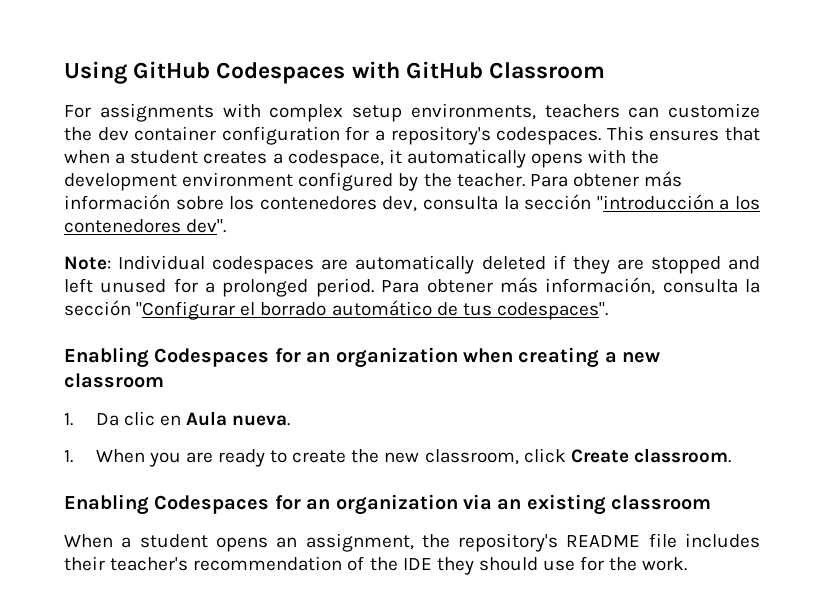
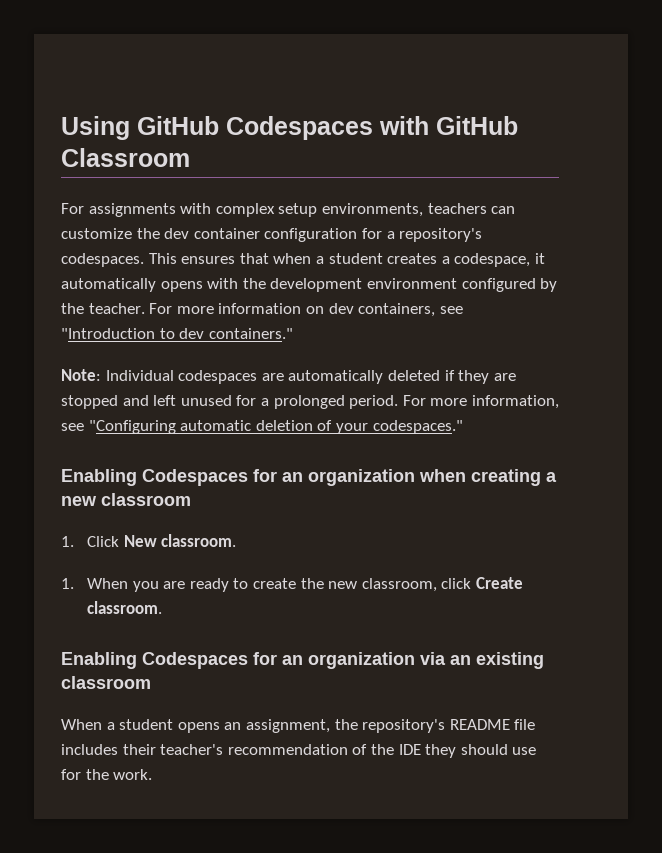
[529,171,683,187] [64,194,761,212] [64,219,227,233] Para obtener más información sobre los contenedores dev, consulta la sección "introducción a los contenedores dev". -> [149,303,463,317] [61,328,293,339] For more information on dev containers, see "Introduction to dev containers."
[381,277,761,295] [64,300,608,320] Para obtener más información, consulta la sección "Configurar el borrado automático de tus codespaces". -> [402,395,559,409] [61,420,463,434] For more information, see "Configuring automatic deletion of your codespaces."
[95,411,291,426] Da clic en Aula nueva. -> [87,534,237,547] Click New classroom.

